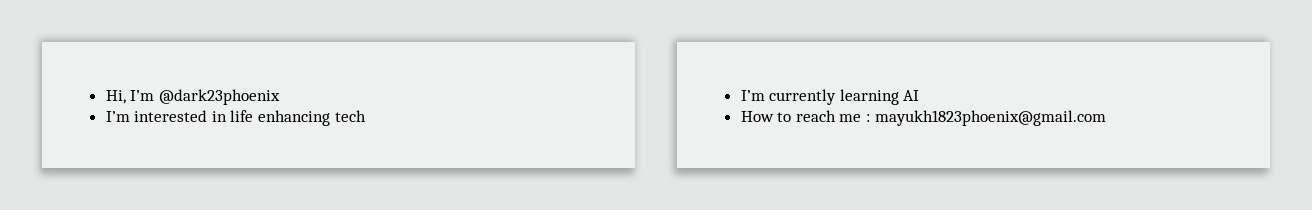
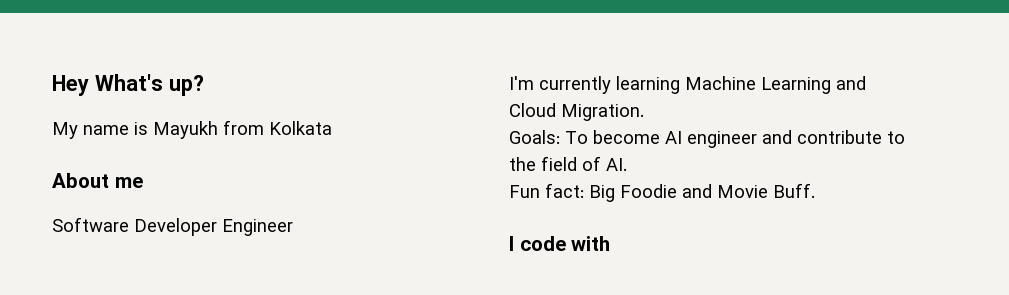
[105,89,280,105] [105,110,366,126] [740,89,920,105] [740,110,1106,126] Hi, I’m @dark23phoenix // I’m interested in life enhancing tech // I’m currently learning AI // How to reach me : mayukh1823phoenix@gmail.com -> [52,74,204,96] [52,120,332,139] [52,173,143,188] [52,217,293,236] [509,76,866,94] [509,103,644,121] [509,130,905,148] [509,156,627,171] [509,183,815,202] [509,236,611,251] Hey What's up? // My name is Mayukh from Kolkata // About me // Software Developer Engineer // I'm currently learning Machine Learning and Cloud Migration. // Goals: To become AI engineer and contribute to the field of AI. // Fun fact: Big Foodie and Movie Buff. // I code with

